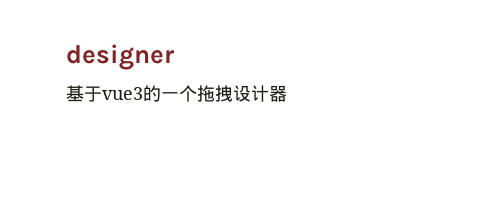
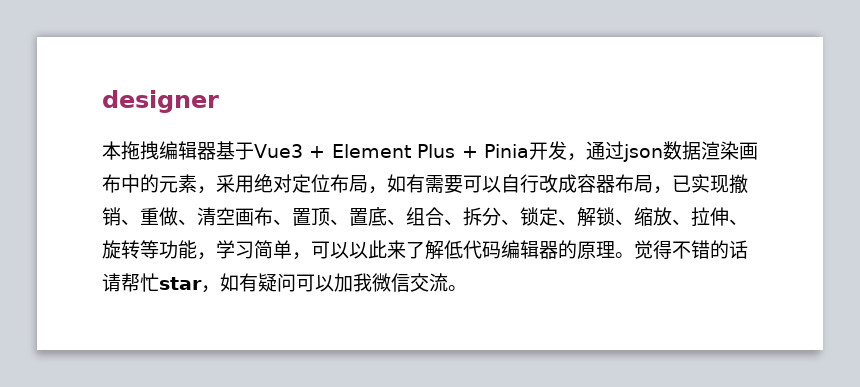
[66,85,287,102] 基于vue3的一个拖拽设计器 -> [102,141,758,162] [102,174,748,194] [102,207,748,227] [102,240,748,260] [102,273,467,293] 本拖拽编辑器基于Vue3 + Element Plus + Pinia开发，通过json数据渲染画布中的元素，采用绝对定位布局，如有需要可以自行改成容器布局，已实现撤销、重做、清空画布、置顶、置底、组合、拆分、锁定、解锁、缩放、拉伸、旋转等功能，学习简单，可以以此来了解低代码编辑器的原理。觉得不错的话请帮忙star，如有疑问可以加我微信交流。

